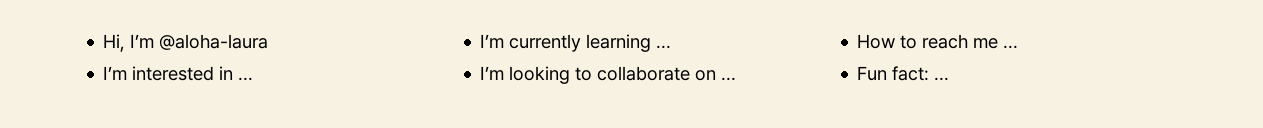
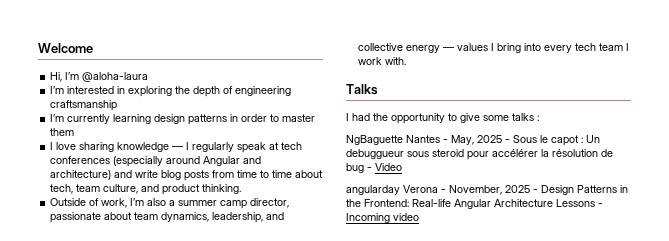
(103, 43) none -> [38,43,93,53] Welcome //
[238,77,254,81] [480,34,672,52] [480,66,737,84] [857,34,1019,49] [857,66,950,81] ... // I’m currently learning ... // I’m looking to collaborate on ... // How to reach me ... // Fun fact: ... -> [128,86,292,97] [50,100,118,111] [50,114,316,125] [50,128,75,136] [50,142,303,153] [50,156,262,167] [50,170,324,181] [50,184,242,195] [50,198,290,209] [50,212,285,223] [358,43,630,53] [358,57,407,65] [346,84,378,95] [346,113,539,124] [346,135,600,146] [346,149,613,160] [346,163,402,173] [346,185,628,195] [346,199,603,209] [346,213,419,223] exploring the depth of engineering craftsmanship // I’m currently learning design patterns in order to master them // I love sharing knowledge — I regularly speak at tech conferences (especially around Angular and architecture) and write blog posts from time to time about tech, team culture, and product thinking. // Outside of work, I’m also a summer camp director, passionate about team dynamics, leadership, and collective energy — values I bring into every tech team I work with. // Talks // I had the opportunity to give some talks : // NgBaguette Nantes - May, 2025 - Sous le capot : Un debuggueur sous steroid pour accélérer la résolution de bug - Video // angularday Verona - November, 2025 - Design Patterns in the Frontend: Real-life Angular Architecture Lessons - Incoming video

